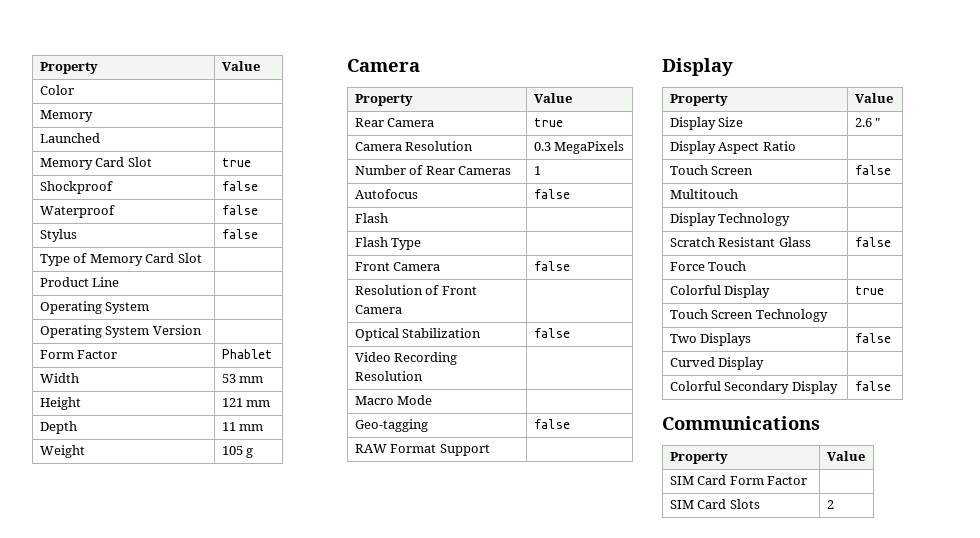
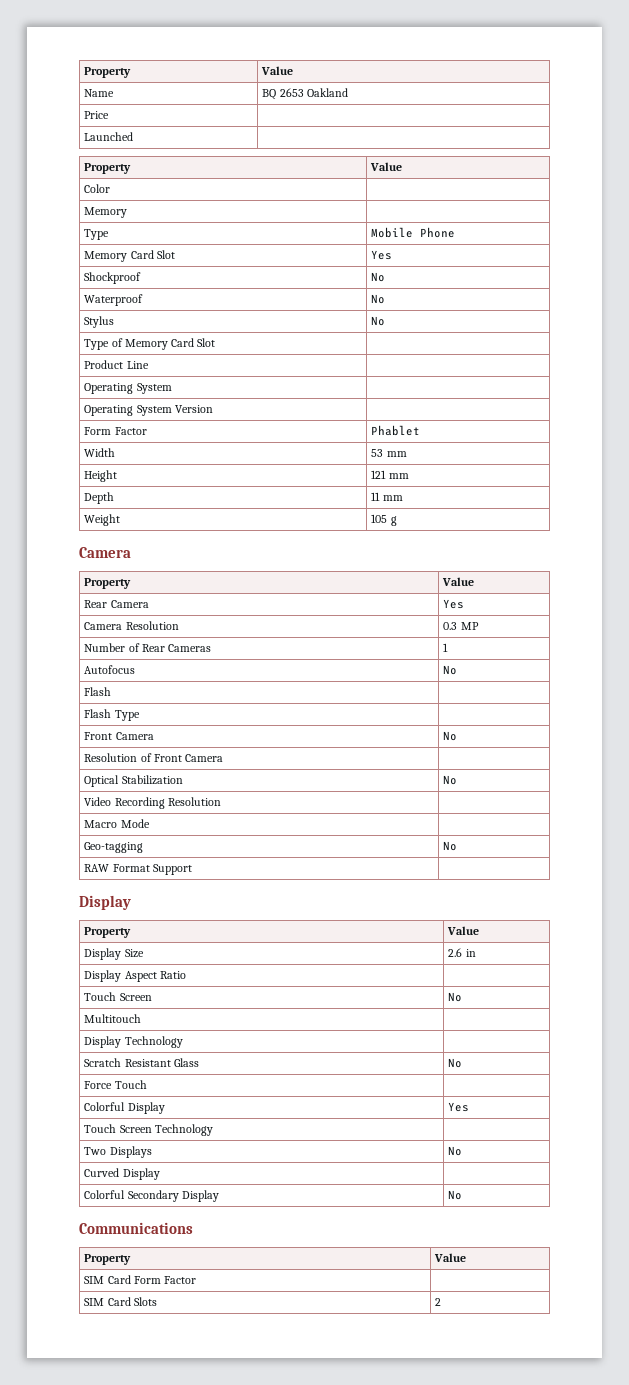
[39,62,98,74] [221,61,260,71] Property | Value -> [84,67,132,78] [261,66,294,75] [84,89,115,97] [262,88,348,100] [84,111,110,119] [84,132,134,141] [84,163,132,174] [370,162,403,171] Property | Value // Name | BQ 2653 Oakland // Price | // Launched | // Property | Value
[39,133,100,143] [39,157,152,170] [221,158,251,167] Launched | // Memory Card Slot | true -> [84,229,110,240] [371,227,456,238] [84,250,175,262] [371,250,393,260] Type | Mobile Phone // Memory Card Slot | Yes
[221,181,258,191] false -> [371,272,386,282] No
[221,205,258,215] false -> [371,294,386,304] No
[221,229,258,239] false -> [371,316,386,326] No
[533,118,563,127] true -> [443,599,465,609] Yes
[554,141,625,154] MegaPixels -> [460,622,479,630] MP
[533,189,570,199] false -> [443,665,458,675] No
[533,261,570,271] false -> [443,731,458,741] No
[533,328,570,338] false -> [443,775,458,785] No
[533,419,570,429] false -> [443,841,458,851] No
[875,118,881,127] " -> [465,949,476,957] in
[854,165,891,175] false -> [448,992,463,1002] No
[854,237,891,247] false -> [448,1058,463,1068] No
[854,286,884,295] true -> [448,1102,470,1112] Yes
[854,333,891,343] false -> [448,1146,463,1156] No
[854,381,891,391] false -> [448,1190,463,1200] No

